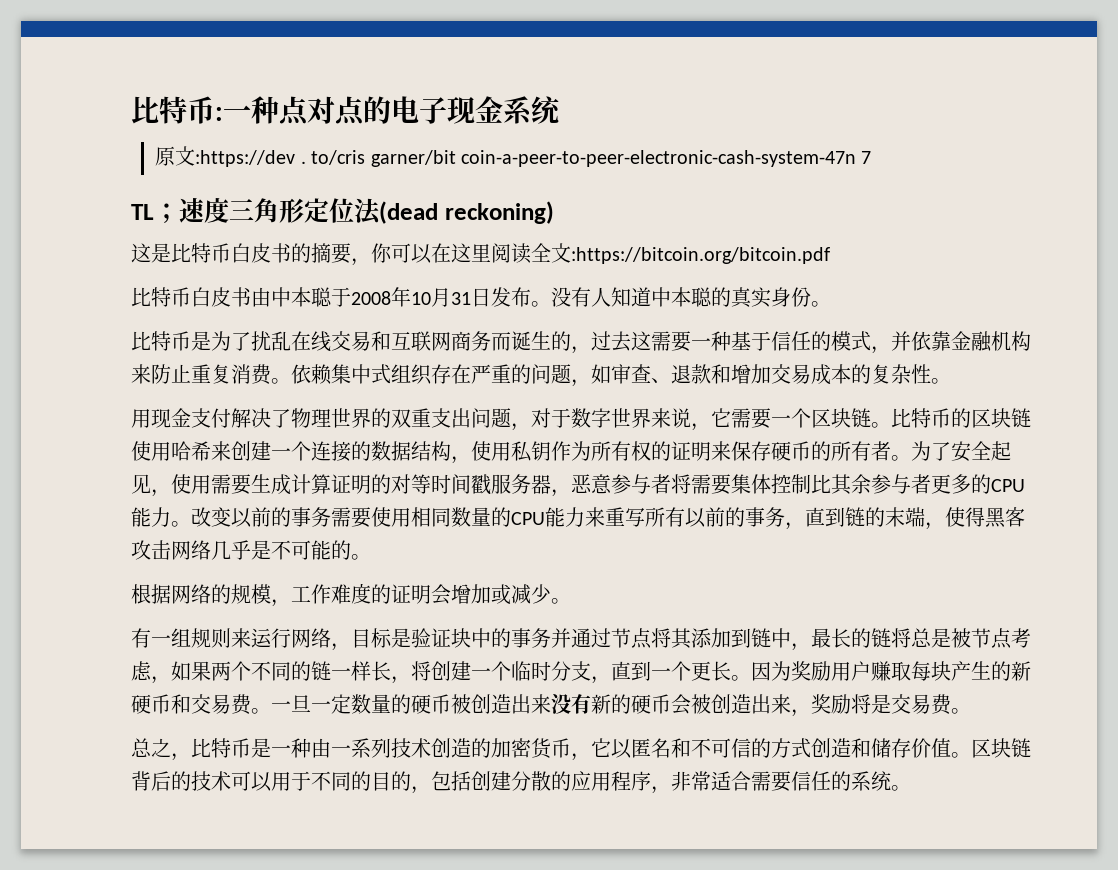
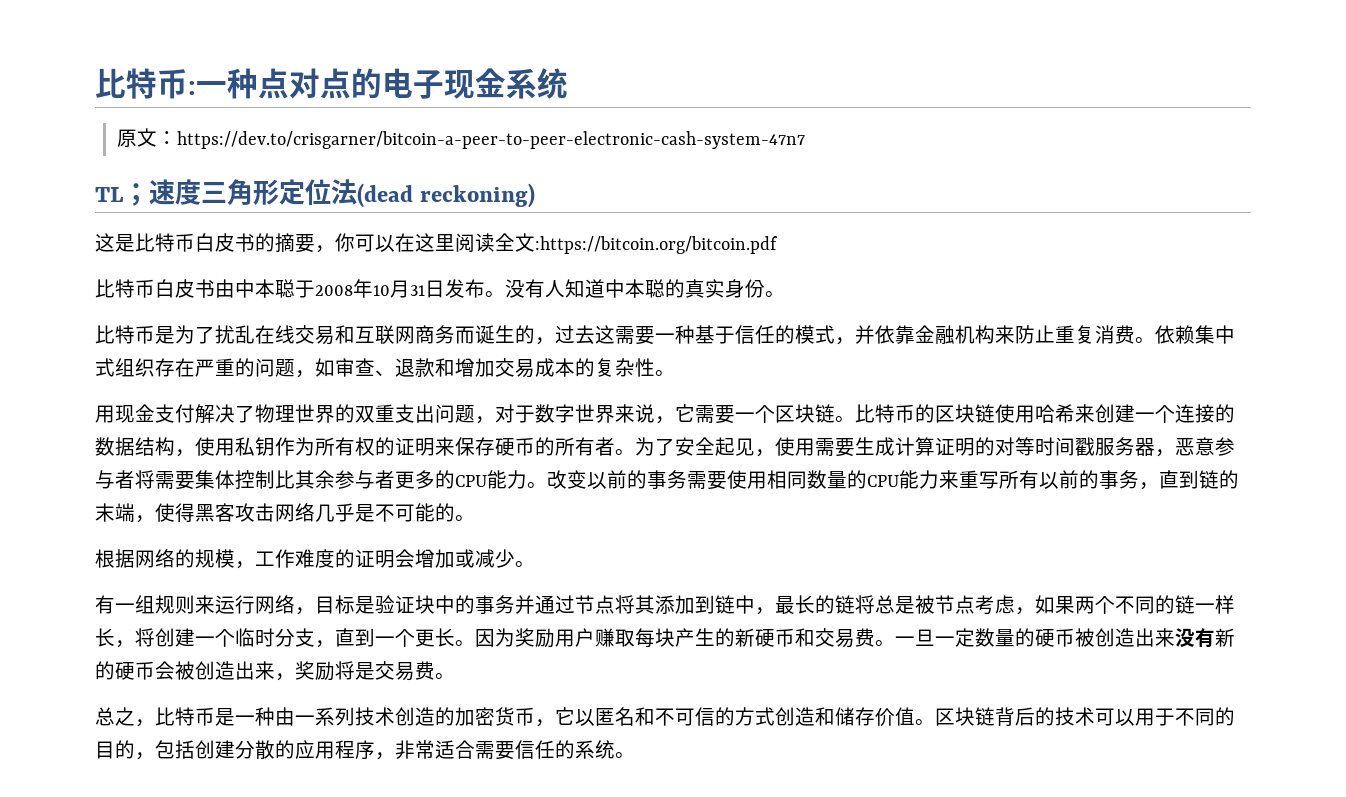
[195,150,872,167] :https://dev . to/cris garner/bit coin-a-peer-to-peer-electronic-cash-system-47n 7 -> [156,131,805,149] ：https://dev.to/crisgarner/bitcoin-a-peer-to-peer-electronic-cash-system-47n7

